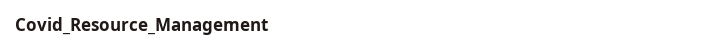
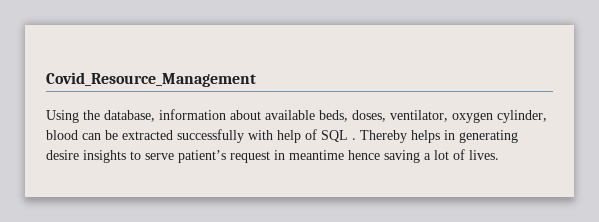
(268, 26) none -> [46,109,547,123] [46,129,518,143] [46,149,499,163] // Using the database, information about available beds, doses, ventilator, oxygen cylinder, blood can be extracted successfully with help of SQL . Thereby helps in generating desire insights to serve patient’s request in meantime hence saving a lot of lives.

